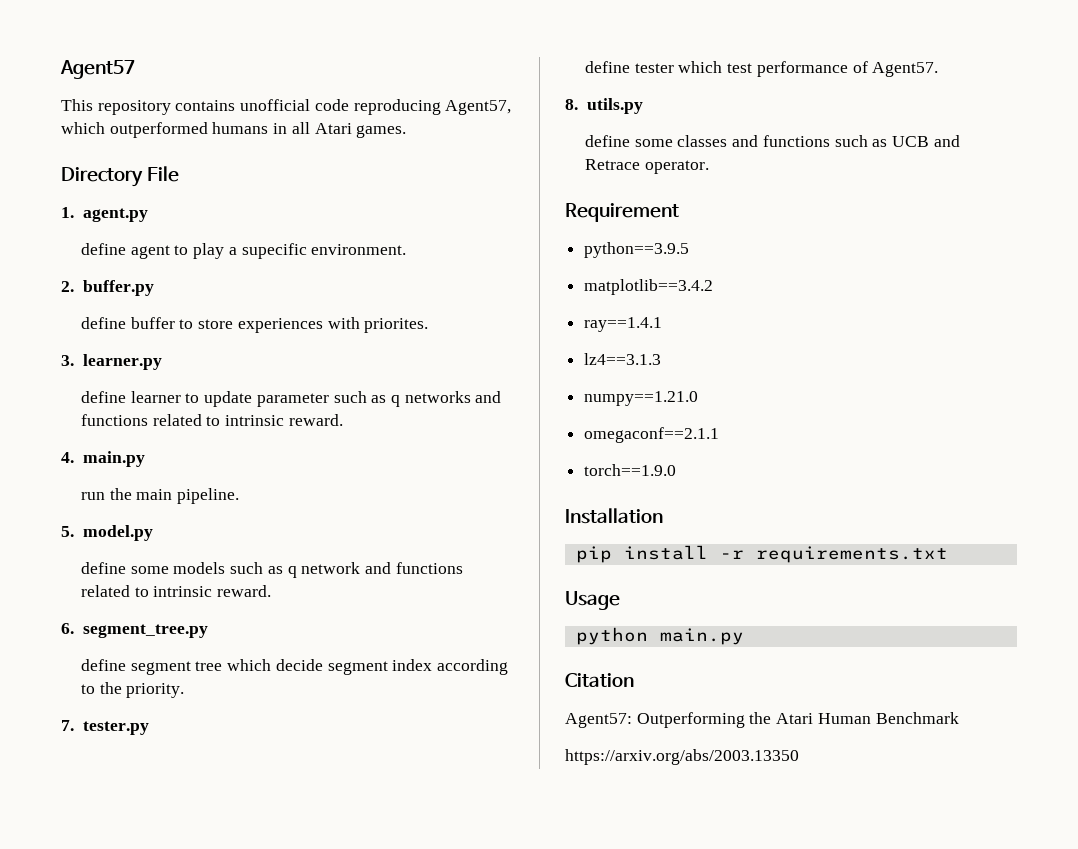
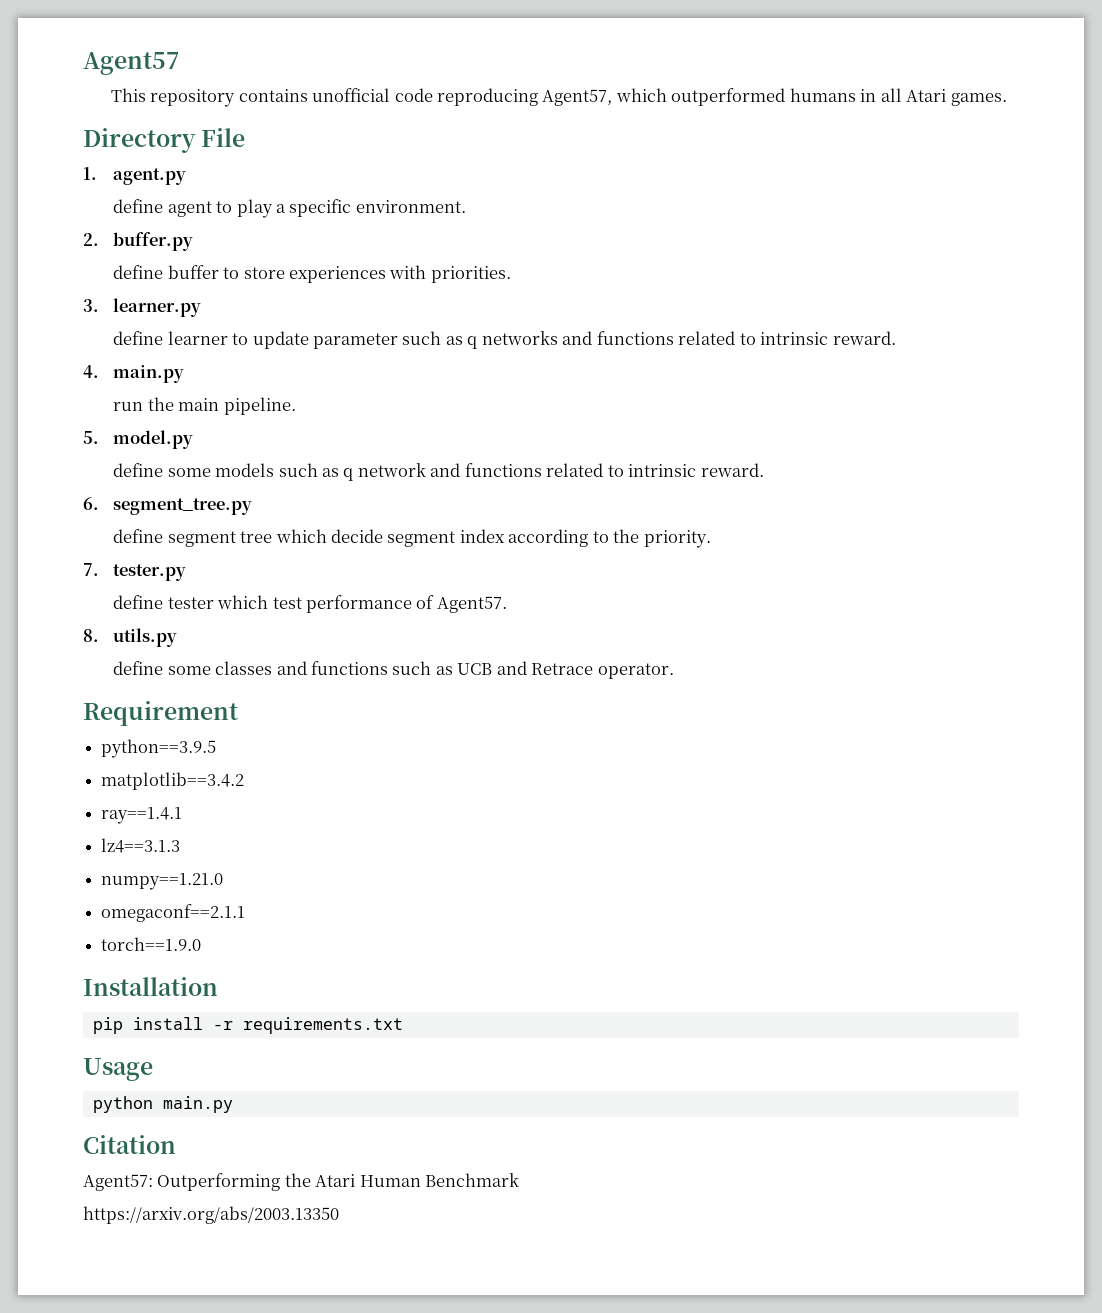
[241,243,307,259] supecific -> [289,199,352,217] specific
[364,318,429,333] priorites. -> [430,266,511,283] priorities.

